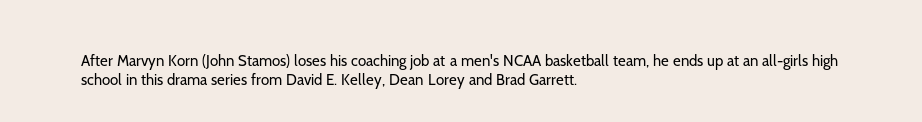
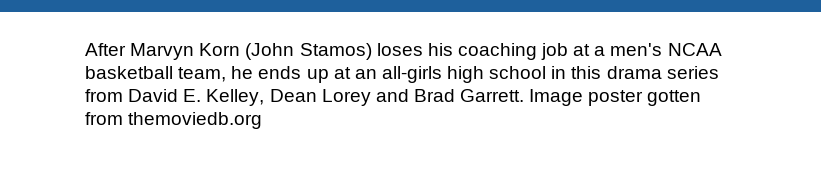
(577, 79) none -> [529,89,702,106] [85,112,263,129] Image poster gotten from themoviedb.org

